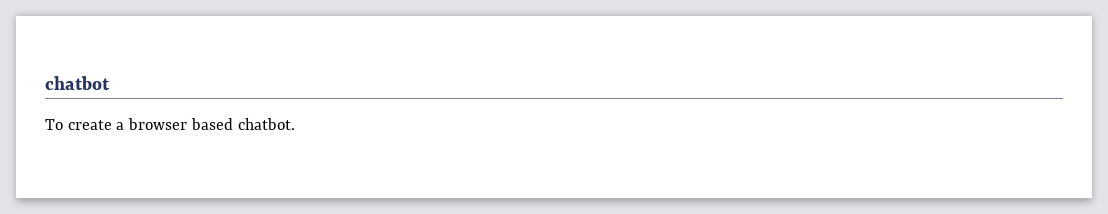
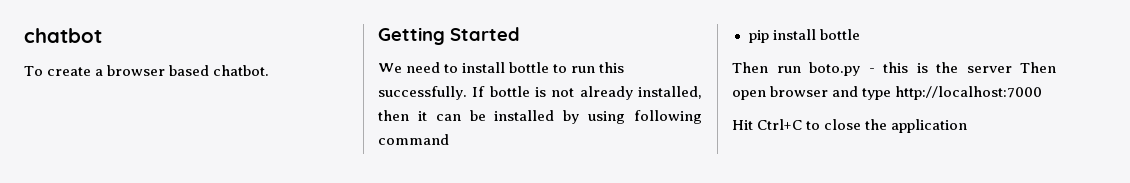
(295, 124) none -> [378,27,520,45] [378,62,625,73] [378,86,702,100] [378,110,702,124] [378,134,449,145] [748,29,860,43] [732,62,1056,76] [732,86,1043,100] [732,119,968,133] // Getting Started // We need to install bottle to run this successfully. If bottle is not already installed, then it can be installed by using following command // pip install bottle // Then run boto.py - this is the server Then open browser and type http://localhost:7000 // Hit Ctrl+C to close the application

